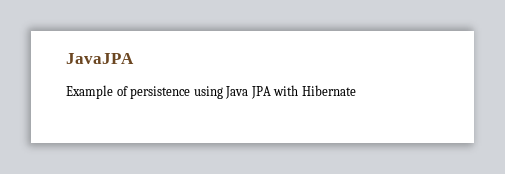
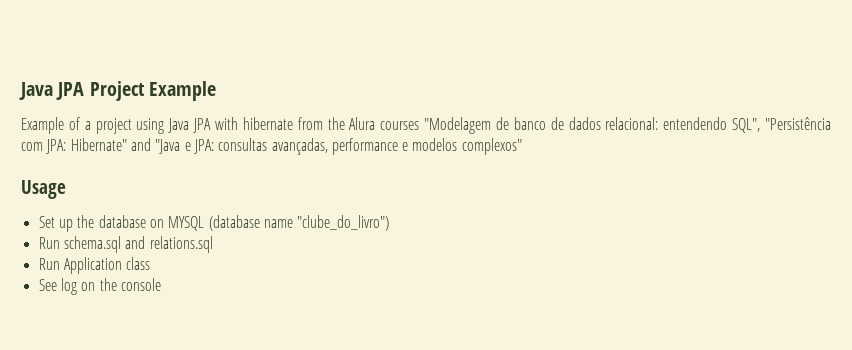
[66,53,134,64] JavaJPA -> [19,81,217,101] Java JPA Project Example
[130,86,191,99] persistence -> [84,118,132,134] a project
[301,85,356,96] Hibernate -> [242,117,832,134] [21,138,522,155] [21,180,66,199] [38,215,390,232] [38,236,213,253] [38,257,151,274] [38,278,161,295] hibernate from the Alura courses "Modelagem de banco de dados relacional: entendendo SQL", "Persistência com JPA: Hibernate" and "Java e JPA: consultas avançadas, performance e modelos complexos" // Usage // Set up the database on MYSQL (database name "clube_do_livro") // Run schema.sql and relations.sql // Run Application class // See log on the console

